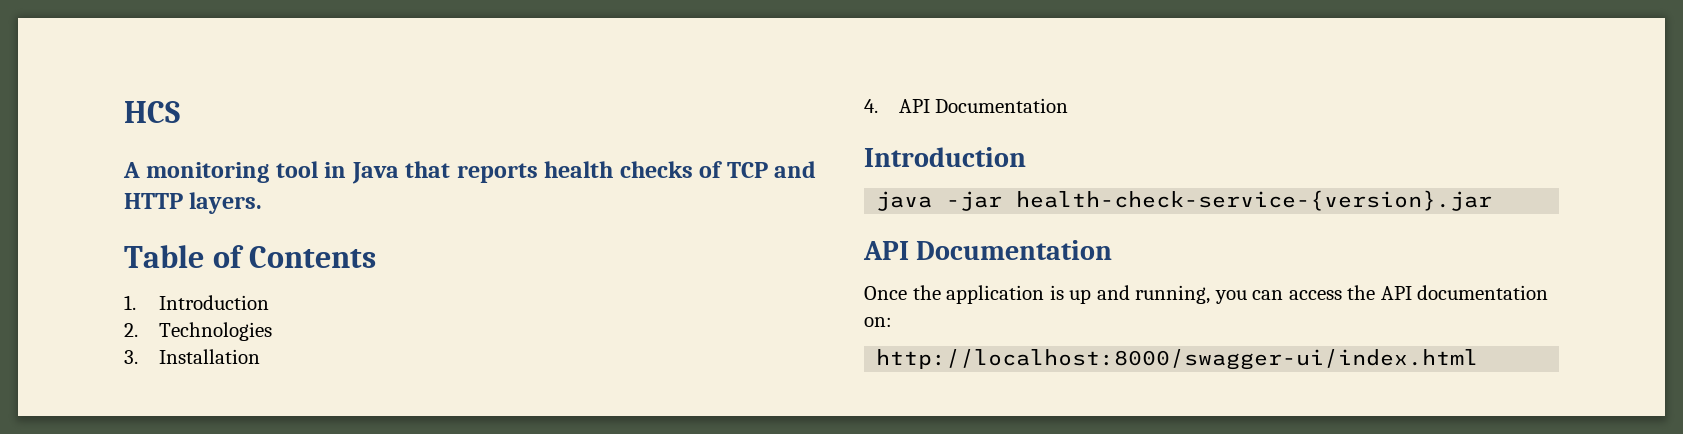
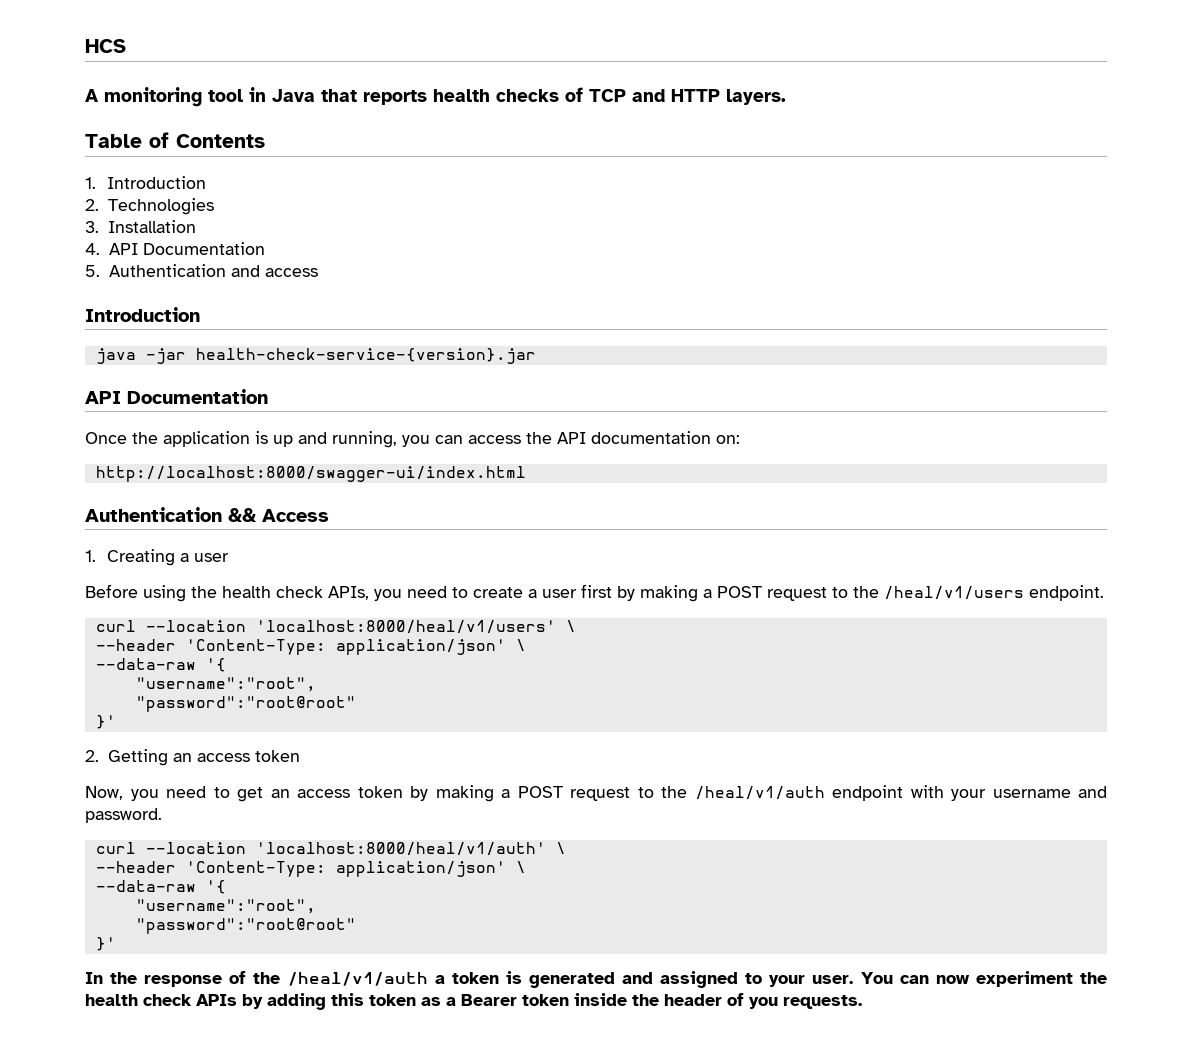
(1069, 105) none -> [85,264,318,277] // 5. Authentication and access
(1479, 359) none -> [85,507,329,522] [85,549,230,566] [85,584,1104,602] [95,620,576,634] [95,639,526,655] [95,658,226,672] [135,677,316,692] [135,696,356,712] [95,715,116,729] [85,749,300,766] [85,785,1107,802] [85,808,162,823] [95,842,566,856] [95,861,526,877] [95,880,226,894] [135,899,316,914] [135,918,356,934] [95,937,116,951] [85,971,1107,988] [85,993,862,1010] // Authentication && Access // 1. Creating a user // Before using the health check APIs, you need to create a user first by making a POST request to the /heal/v1/users endpoint. // curl --location 'localhost:8000/heal/v1/users' \ // --header 'Content-Type: application/json' \ // --data-raw '{ // "username":"root", // "password":"root@root" // }' // 2. Getting an access token // Now, you need to get an access token by making a POST request to the /heal/v1/auth endpoint with your username and password. // curl --location 'localhost:8000/heal/v1/auth' \ // --header 'Content-Type: application/json' \ // --data-raw '{ // "username":"root", // "password":"root@root" // }' // In the response of the /heal/v1/auth a token is generated and assigned to your user. You can now experiment the health check APIs by adding this token as a Bearer token inside the header of you requests.

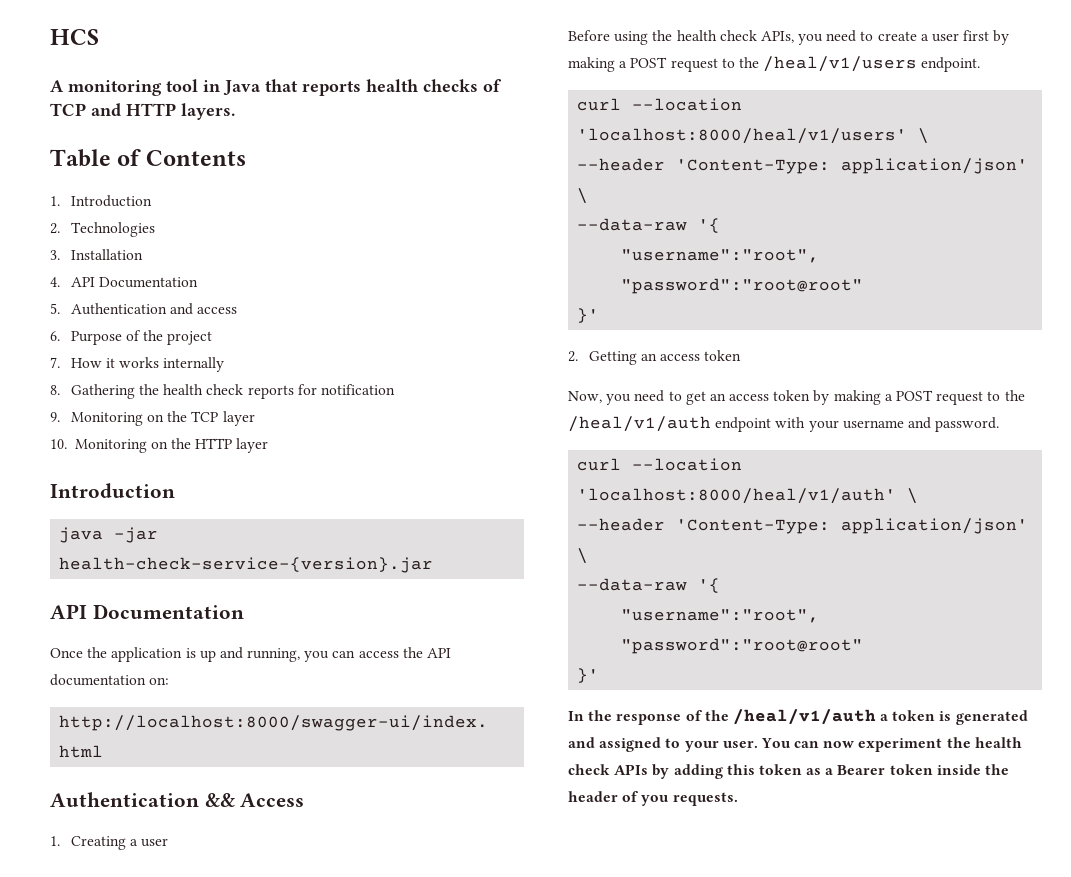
(318, 272) none -> [50,330,213,345] [50,357,225,372] [50,384,395,399] [50,411,255,426] [50,438,269,453] // 6. Purpose of the project // 7. How it works internally // 8. Gathering the health check reports for notification // 9. Monitoring on the TCP layer // 10. Monitoring on the HTTP layer

